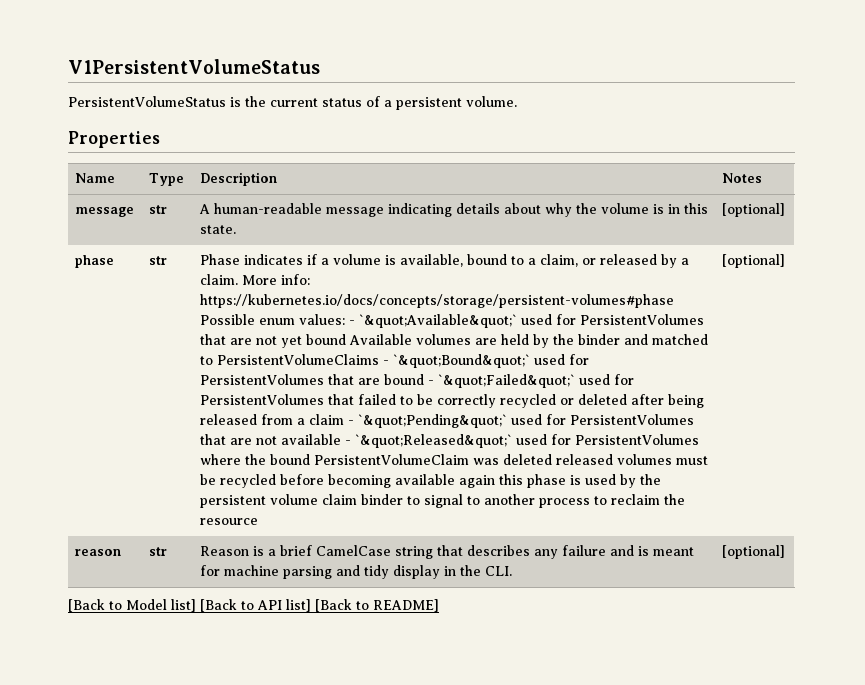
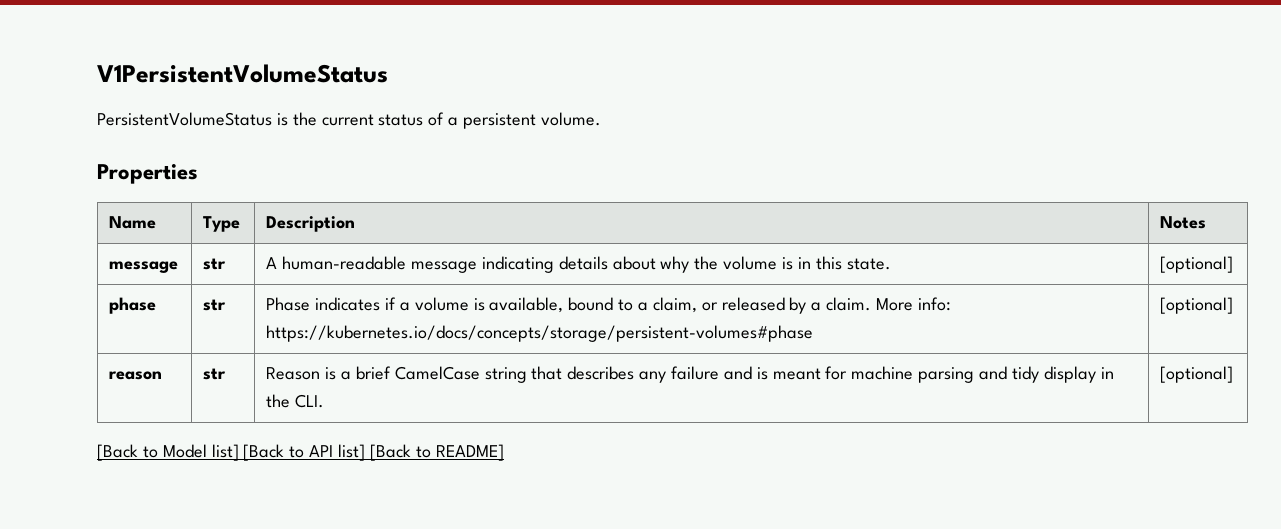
[200,314,705,328] [200,334,709,348] [200,354,590,368] [200,374,635,388] [200,394,705,408] [200,414,695,428] [200,434,700,448] [200,454,709,465] [200,474,662,488] [200,494,686,508] [200,518,259,525] Possible enum values: - `&quot;Available&quot;` used for PersistentVolumes that are not yet bound Available volumes are held by the binder and matched to PersistentVolumeClaims - `&quot;Bound&quot;` used for PersistentVolumes that are bound - `&quot;Failed&quot;` used for PersistentVolumes that failed to be correctly recycled or deleted after being released from a claim - `&quot;Pending&quot;` used for PersistentVolumes that are not available - `&quot;Released&quot;` used for PersistentVolumes where the bound PersistentVolumeClaim was deleted released volumes must be recycled before becoming available again this phase is used by the persistent volume claim binder to signal to another process to reclaim the resource -> (814, 333) none

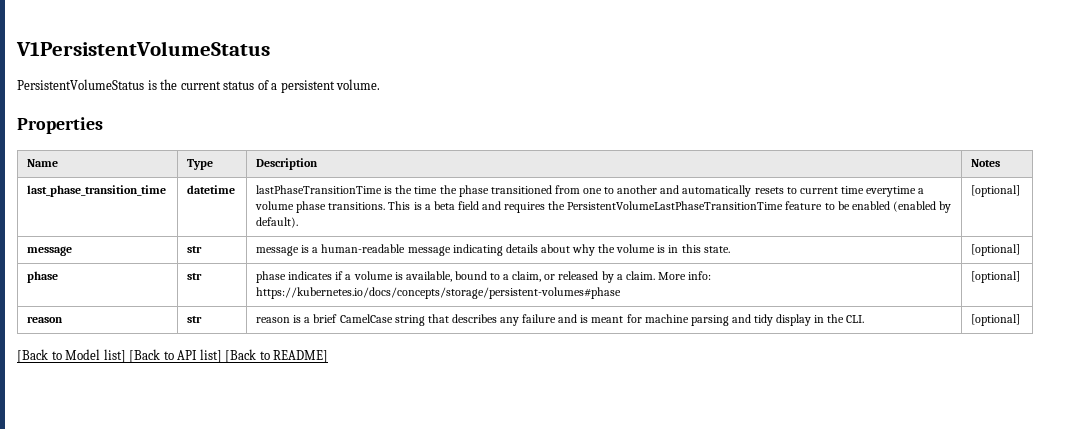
(1207, 222) none -> [27,185,167,197] [187,185,236,194] [256,185,925,197] [255,201,951,213] [256,217,299,228] [971,185,1021,197] // last_phase_transition_time | datetime | lastPhaseTransitionTime is the time the phase transitioned from one to another and automatically resets to current time everytime a volume phase transitions. This is a beta field and requires the PersistentVolumeLastPhaseTransitionTime feature to be enabled (enabled by default). | [optional]
[266,257,278,269] A -> [256,245,319,256] message is a
[266,297,311,311] Phase -> [256,271,287,283] phase
[266,367,321,380] Reason -> [256,317,291,323] reason

